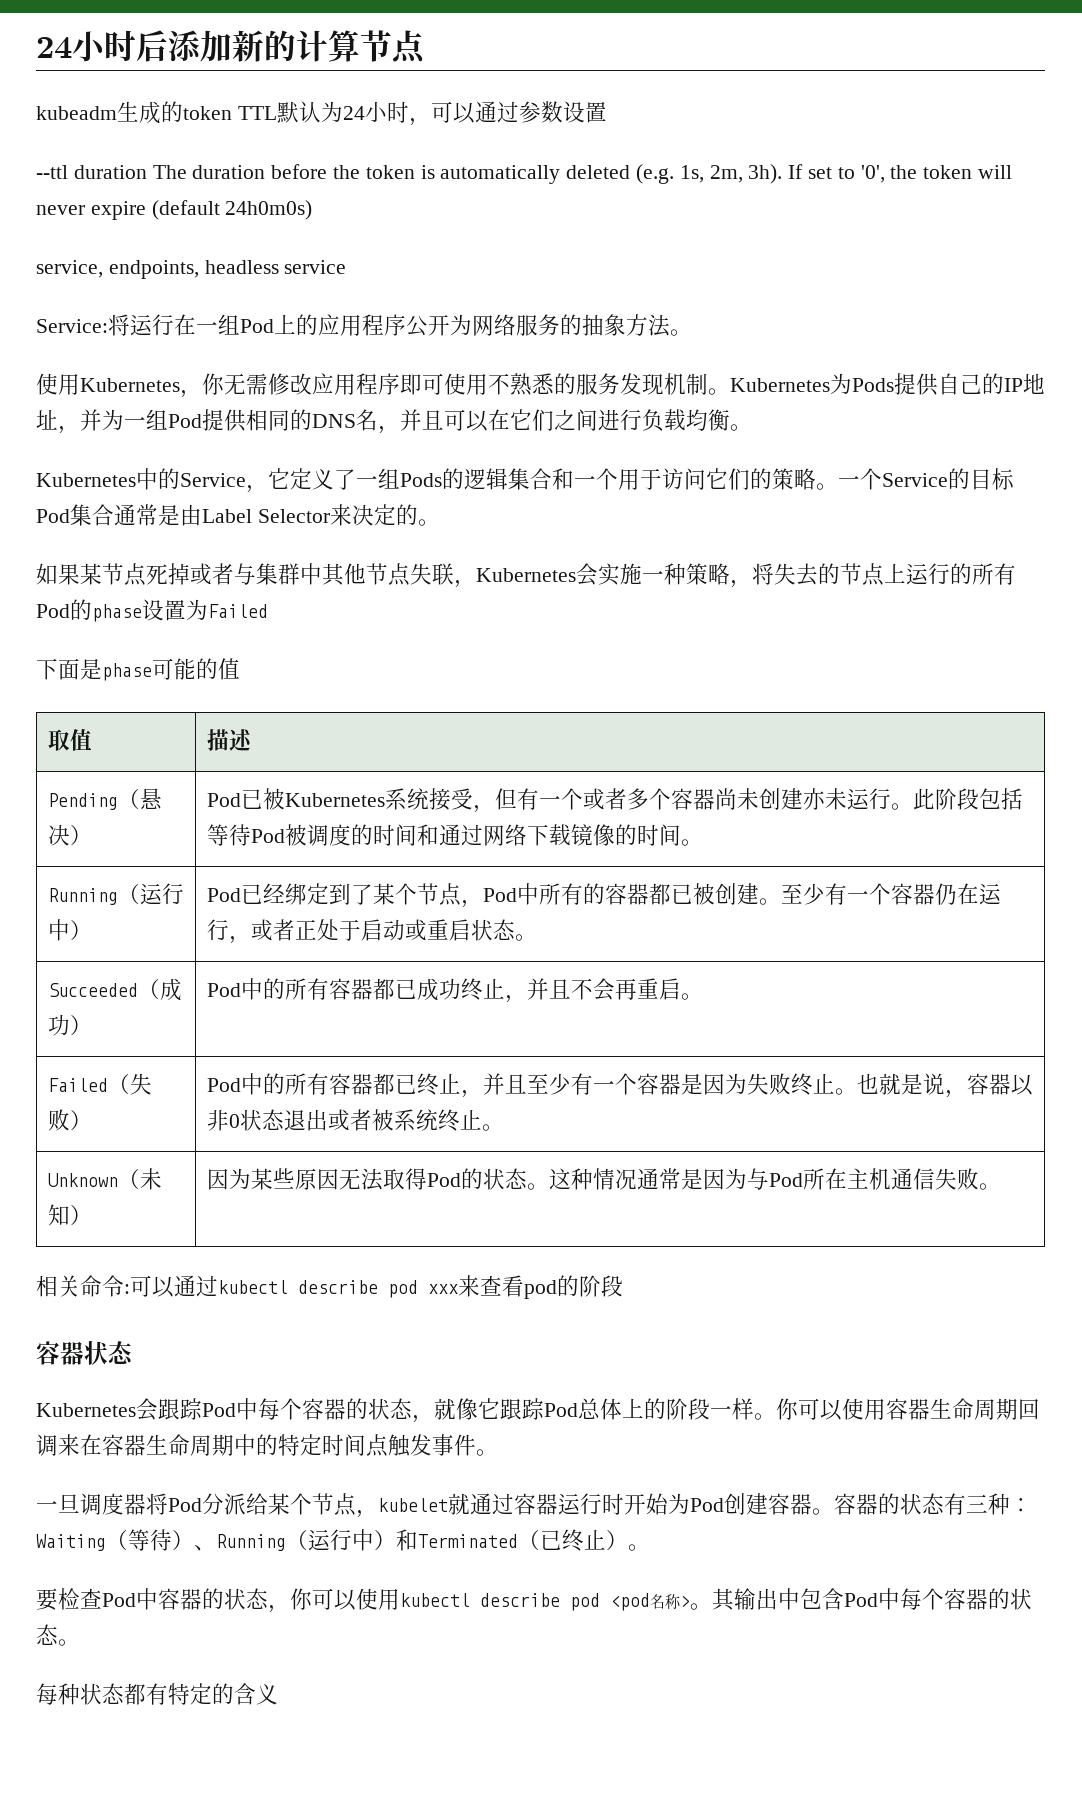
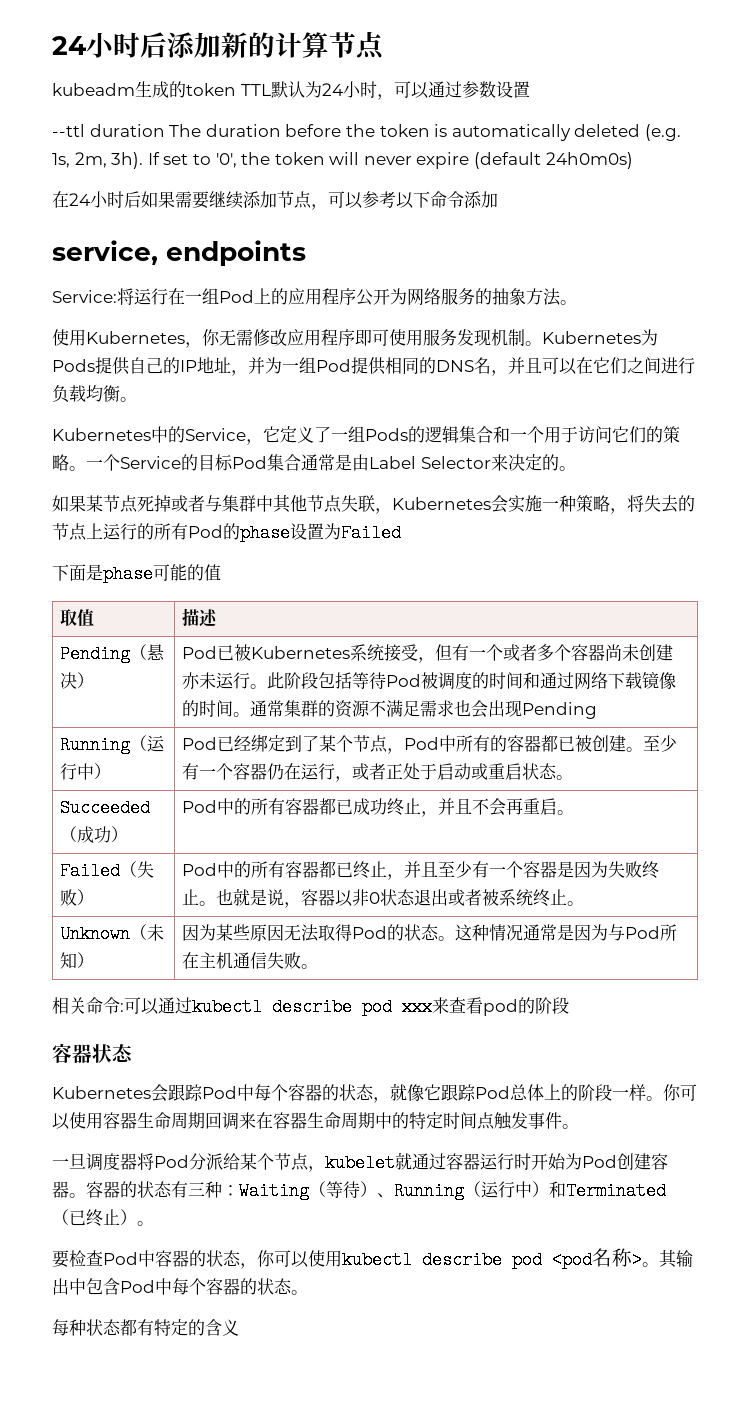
[36,260,347,279] service, endpoints, headless service -> [52,191,498,210] [52,240,306,266] 在24小时后如果需要继续添加节点，可以参考以下命令添加 // service, endpoints
[488,373,576,396] 不熟悉的 -> (423, 337) none
(703, 842) none -> [250,700,598,719] 通常集群的资源不满足需求也会出现Pending

